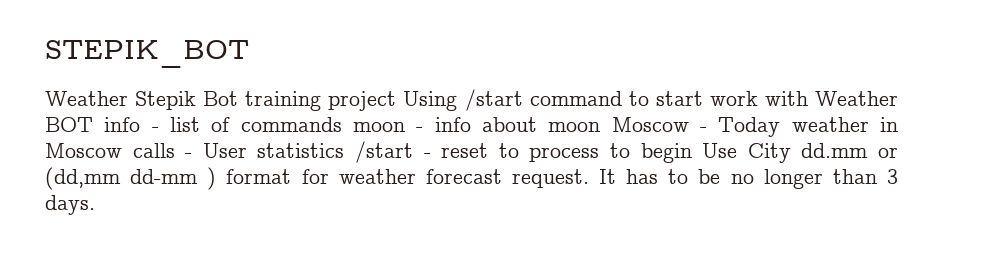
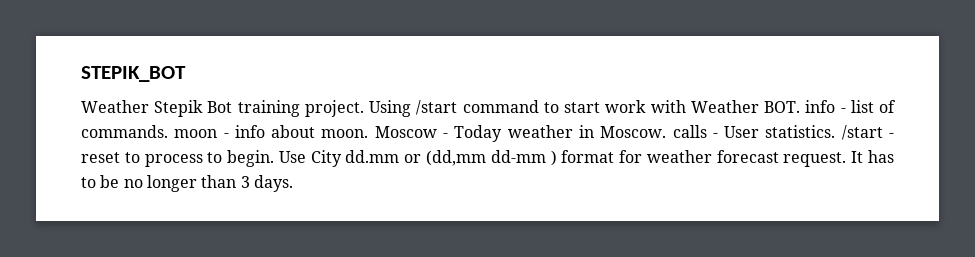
[328,91,397,111] project -> [304,100,364,117] project.
[45,117,93,132] BOT -> [764,101,801,113] BOT.
[240,117,342,132] commands -> [81,125,168,138] commands.
[548,122,601,132] moon -> [321,129,369,138] moon.
[45,143,122,158] Moscow -> [600,126,667,138] Moscow.
[257,143,345,158] statistics -> [765,125,836,138] statistics.
[640,143,692,163] begin -> [227,150,275,167] begin.

